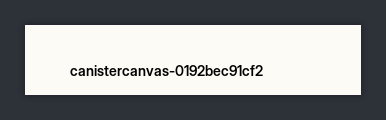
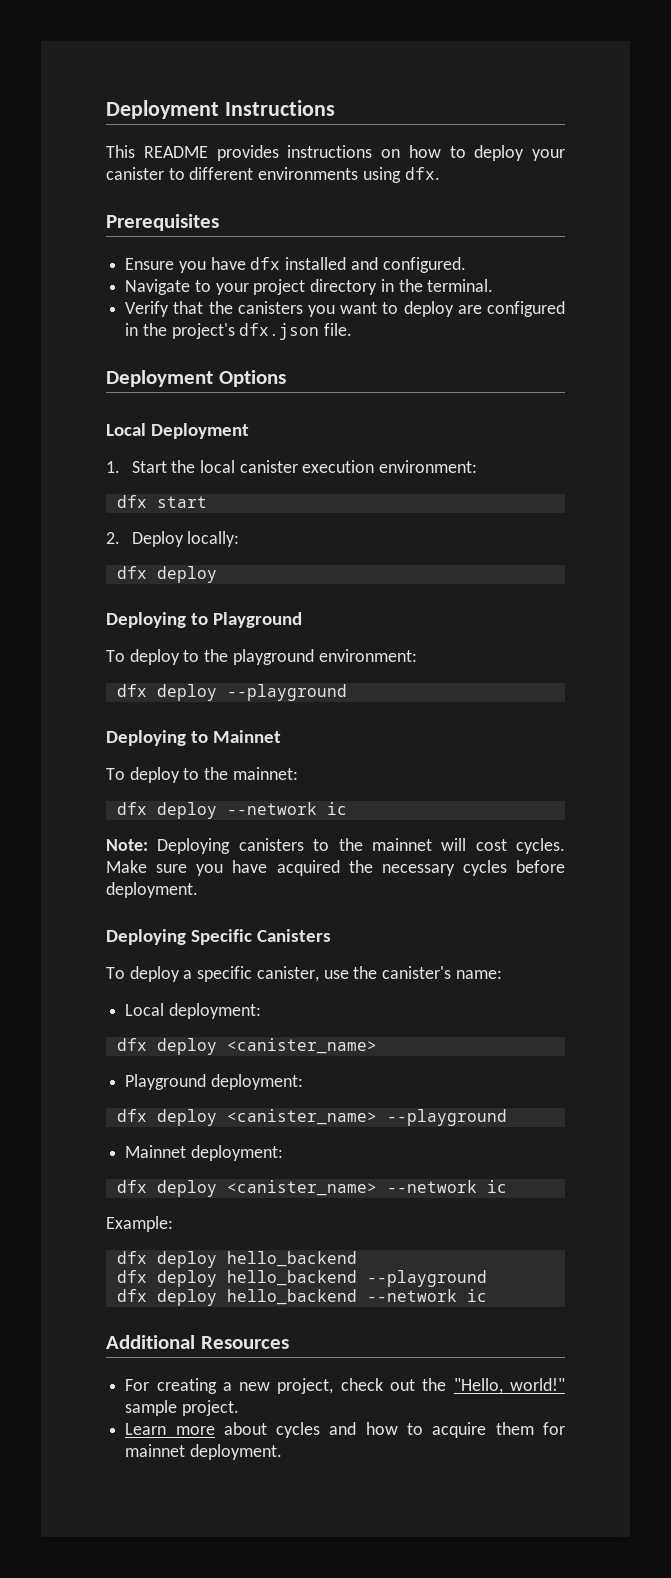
[70,65,263,76] canistercanvas-0192bec91cf2 -> [106,100,335,119] [106,145,565,161] [106,167,440,183] [106,214,219,231] [125,257,466,273] [125,279,494,295] [125,301,566,317] [125,323,353,340] [106,370,286,387] [106,423,250,439] [106,460,478,473] [116,495,207,508] [106,531,240,547] [116,566,217,583] [106,612,303,628] [106,649,417,665] [116,684,347,701] [106,730,282,746] [106,767,298,783] [116,802,347,819] [106,838,565,854] [106,860,565,876] [106,882,198,898] [106,929,332,945] [106,966,502,982] [125,1003,261,1019] [116,1038,377,1055] [125,1074,303,1090] [116,1109,507,1126] [125,1145,283,1161] [116,1180,507,1197] [106,1216,173,1232] [116,1251,357,1268] [116,1270,487,1287] [116,1289,487,1306] [106,1335,289,1349] [125,1378,565,1394] [125,1400,239,1416] [125,1422,565,1438] [125,1444,282,1460] Deployment Instructions // This README provides instructions on how to deploy your canister to different environments using dfx. // Prerequisites // Ensure you have dfx installed and configured. // Navigate to your project directory in the terminal. // Verify that the canisters you want to deploy are configured in the project's dfx.json file. // Deployment Options // Local Deployment // 1. Start the local canister execution environment: // dfx start // 2. Deploy locally: // dfx deploy // Deploying to Playground // To deploy to the playground environment: // dfx deploy --playground // Deploying to Mainnet // To deploy to the mainnet: // dfx deploy --network ic // Note: Deploying canisters to the mainnet will cost cycles. Make sure you have acquired the necessary cycles before deployment. // Deploying Specific Canisters // To deploy a specific canister, use the canister's name: // Local deployment: // dfx deploy <canister_name> // Playground deployment: // dfx deploy <canister_name> --playground // Mainnet deployment: // dfx deploy <canister_name> --network ic // Example: // dfx deploy hello_backend // dfx deploy hello_backend --playground // dfx deploy hello_backend --network ic // Additional Resources // For creating a new project, check out the "Hello, world!" sample project. // Learn more about cycles and how to acquire them for mainnet deployment.

